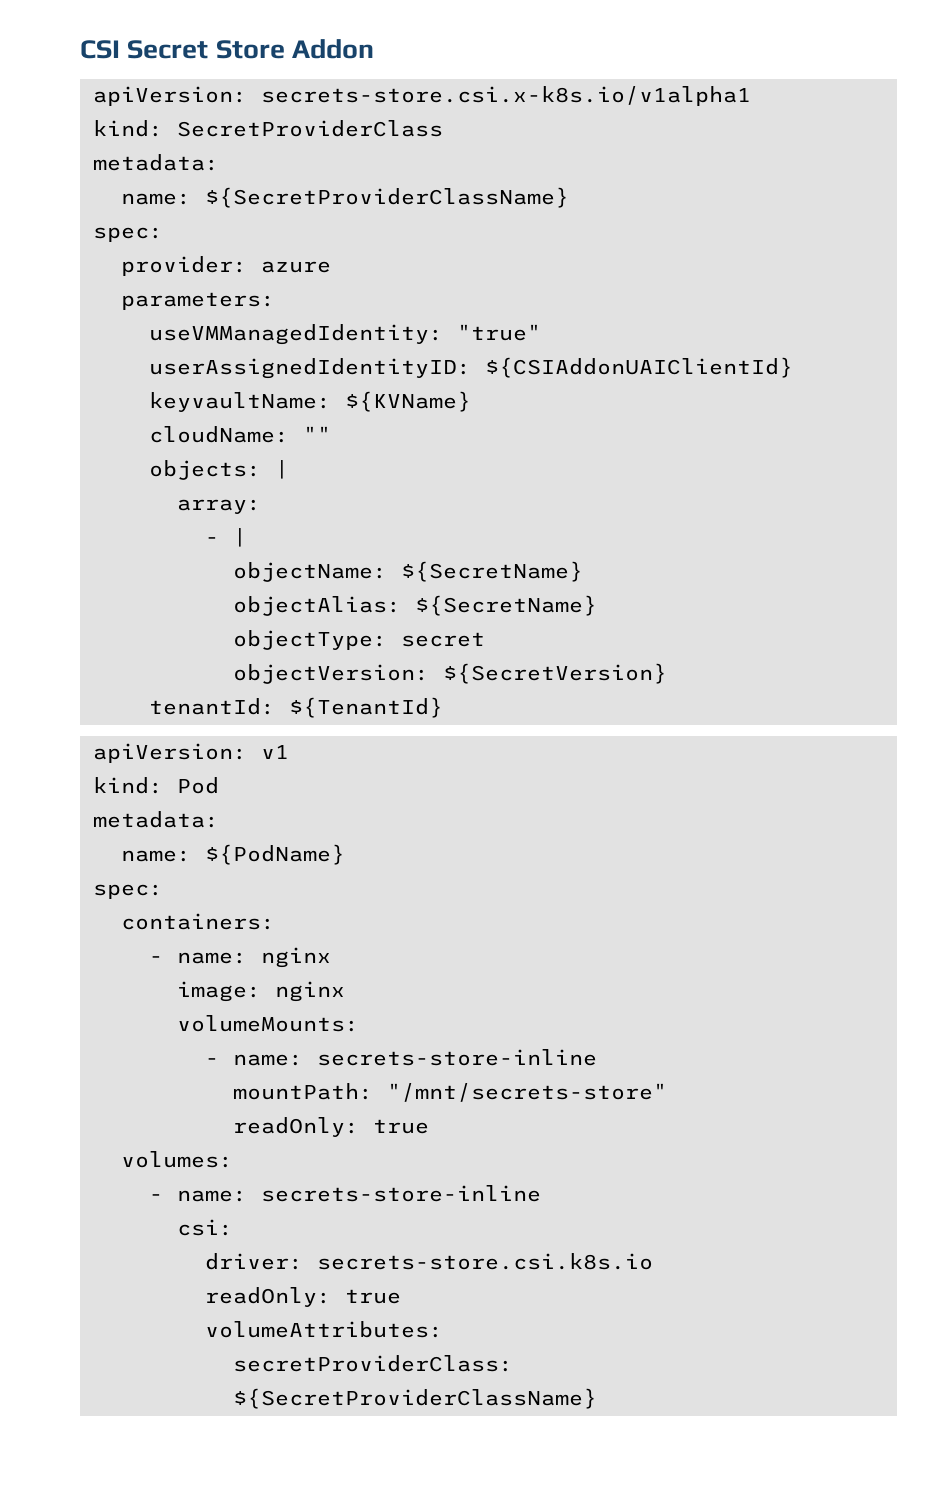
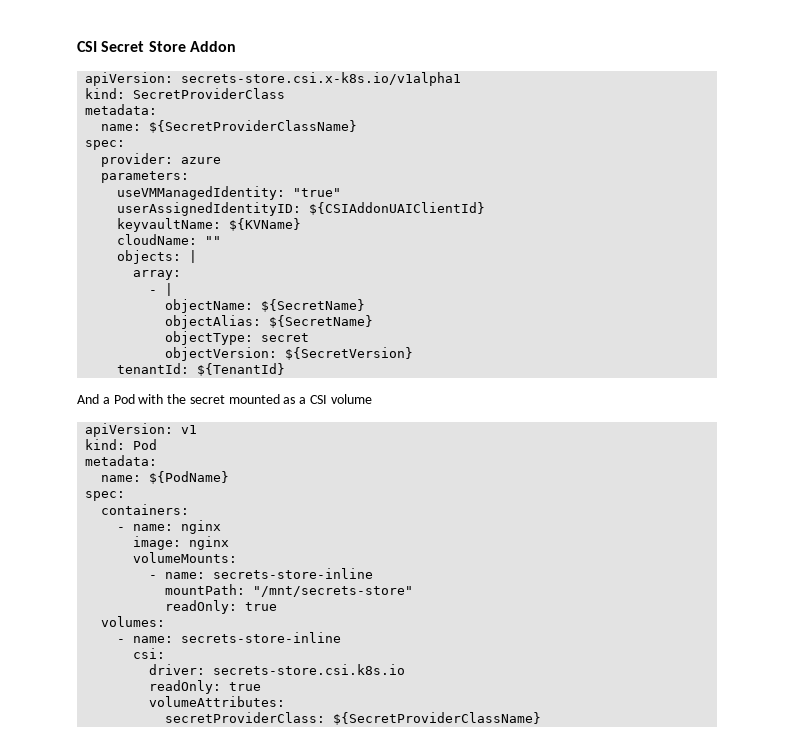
(443, 707) none -> [77,394,372,404] // And a Pod with the secret mounted as a CSI volume

